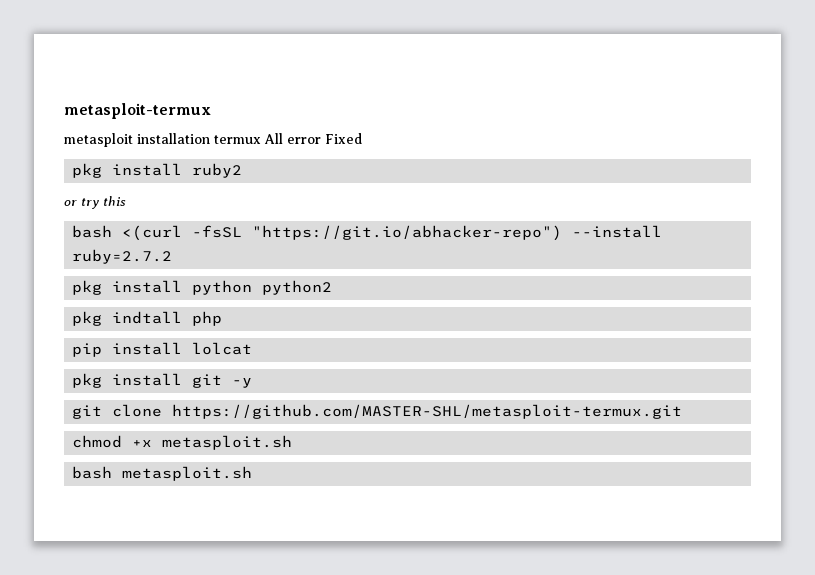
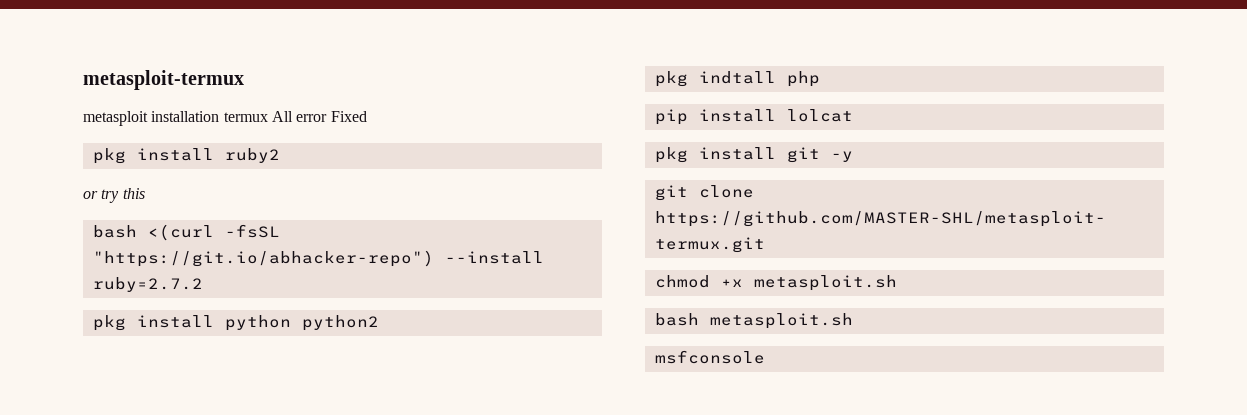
(253, 473) none -> [654,350,765,364] // msfconsole

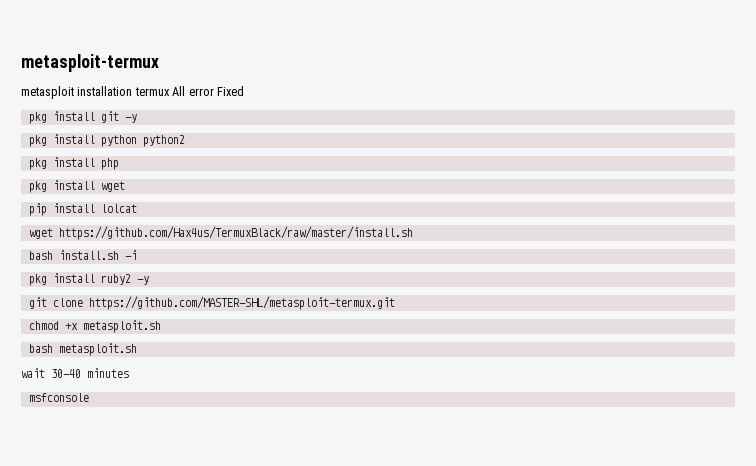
[224,148,280,163] [83,188,145,203] [92,224,280,241] [92,250,544,267] [92,277,203,292] ruby2 // or try this // bash <(curl -fsSL "https://git.io/abhacker-repo") --install ruby=2.7.2 -> [100,111,137,123] git -y
[698,71,776,84] indtall -> [52,157,95,167] install
(820, 79) none -> [28,180,125,193] // pkg install wget
[654,147,820,163] // pkg install git -> [28,226,413,240] [28,250,137,260] [28,273,131,286] // wget https://github.com/Hax4us/TermuxBlack/raw/master/install.sh // bash install.sh -i // pkg install ruby2
(853, 321) none -> [21,368,129,378] // wait 30-40 minutes

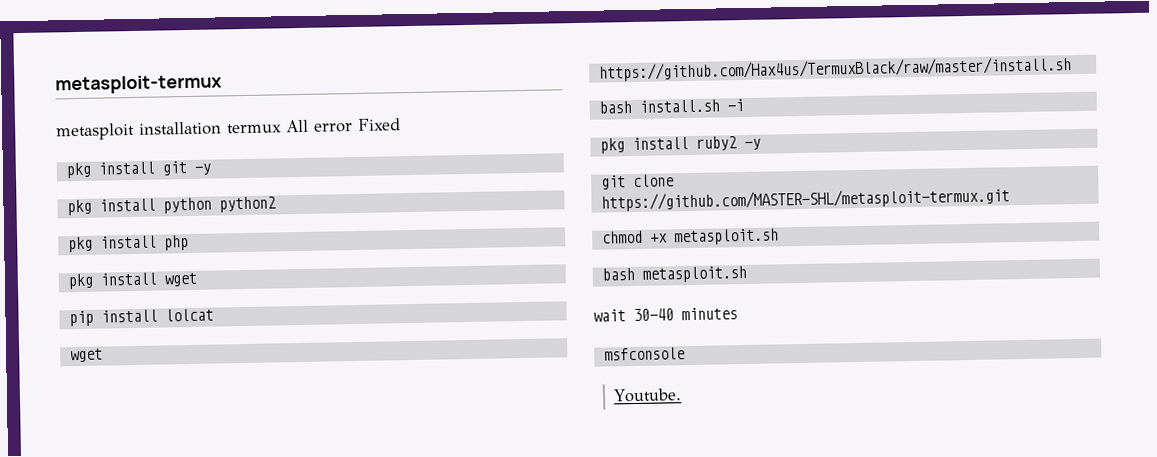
(89, 397) none -> [613,388,683,403] // Youtube.

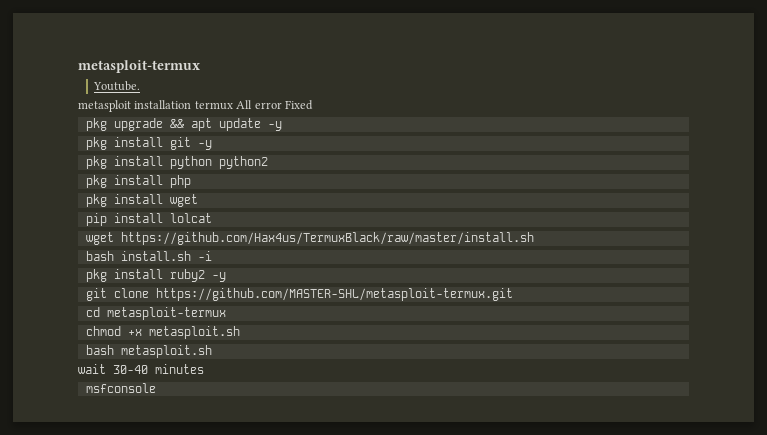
[55,74,222,95] metasploit-termux -> [78,60,200,73] [93,81,141,91] metasploit-termux // Youtube.
(401, 124) none -> [85,118,282,131] // pkg upgrade && apt update -y
(1010, 199) none -> [85,307,226,320] // cd metasploit-termux
[613,388,683,403] // Youtube. -> (156, 388) none

